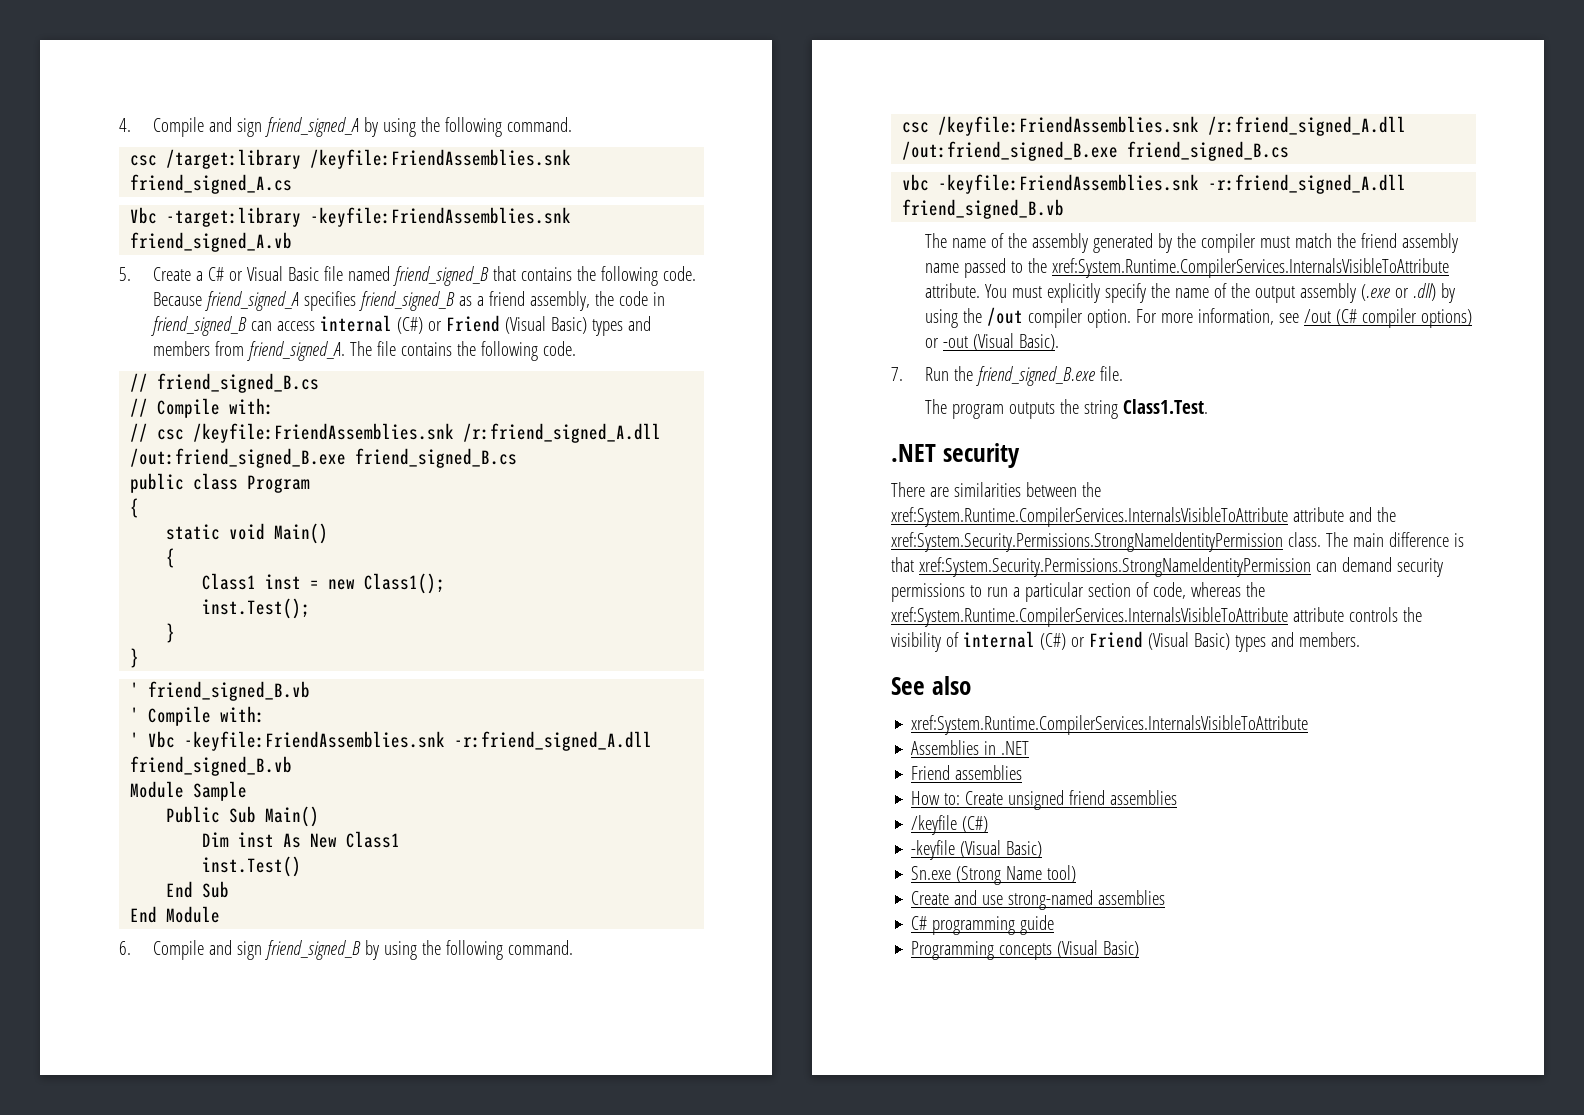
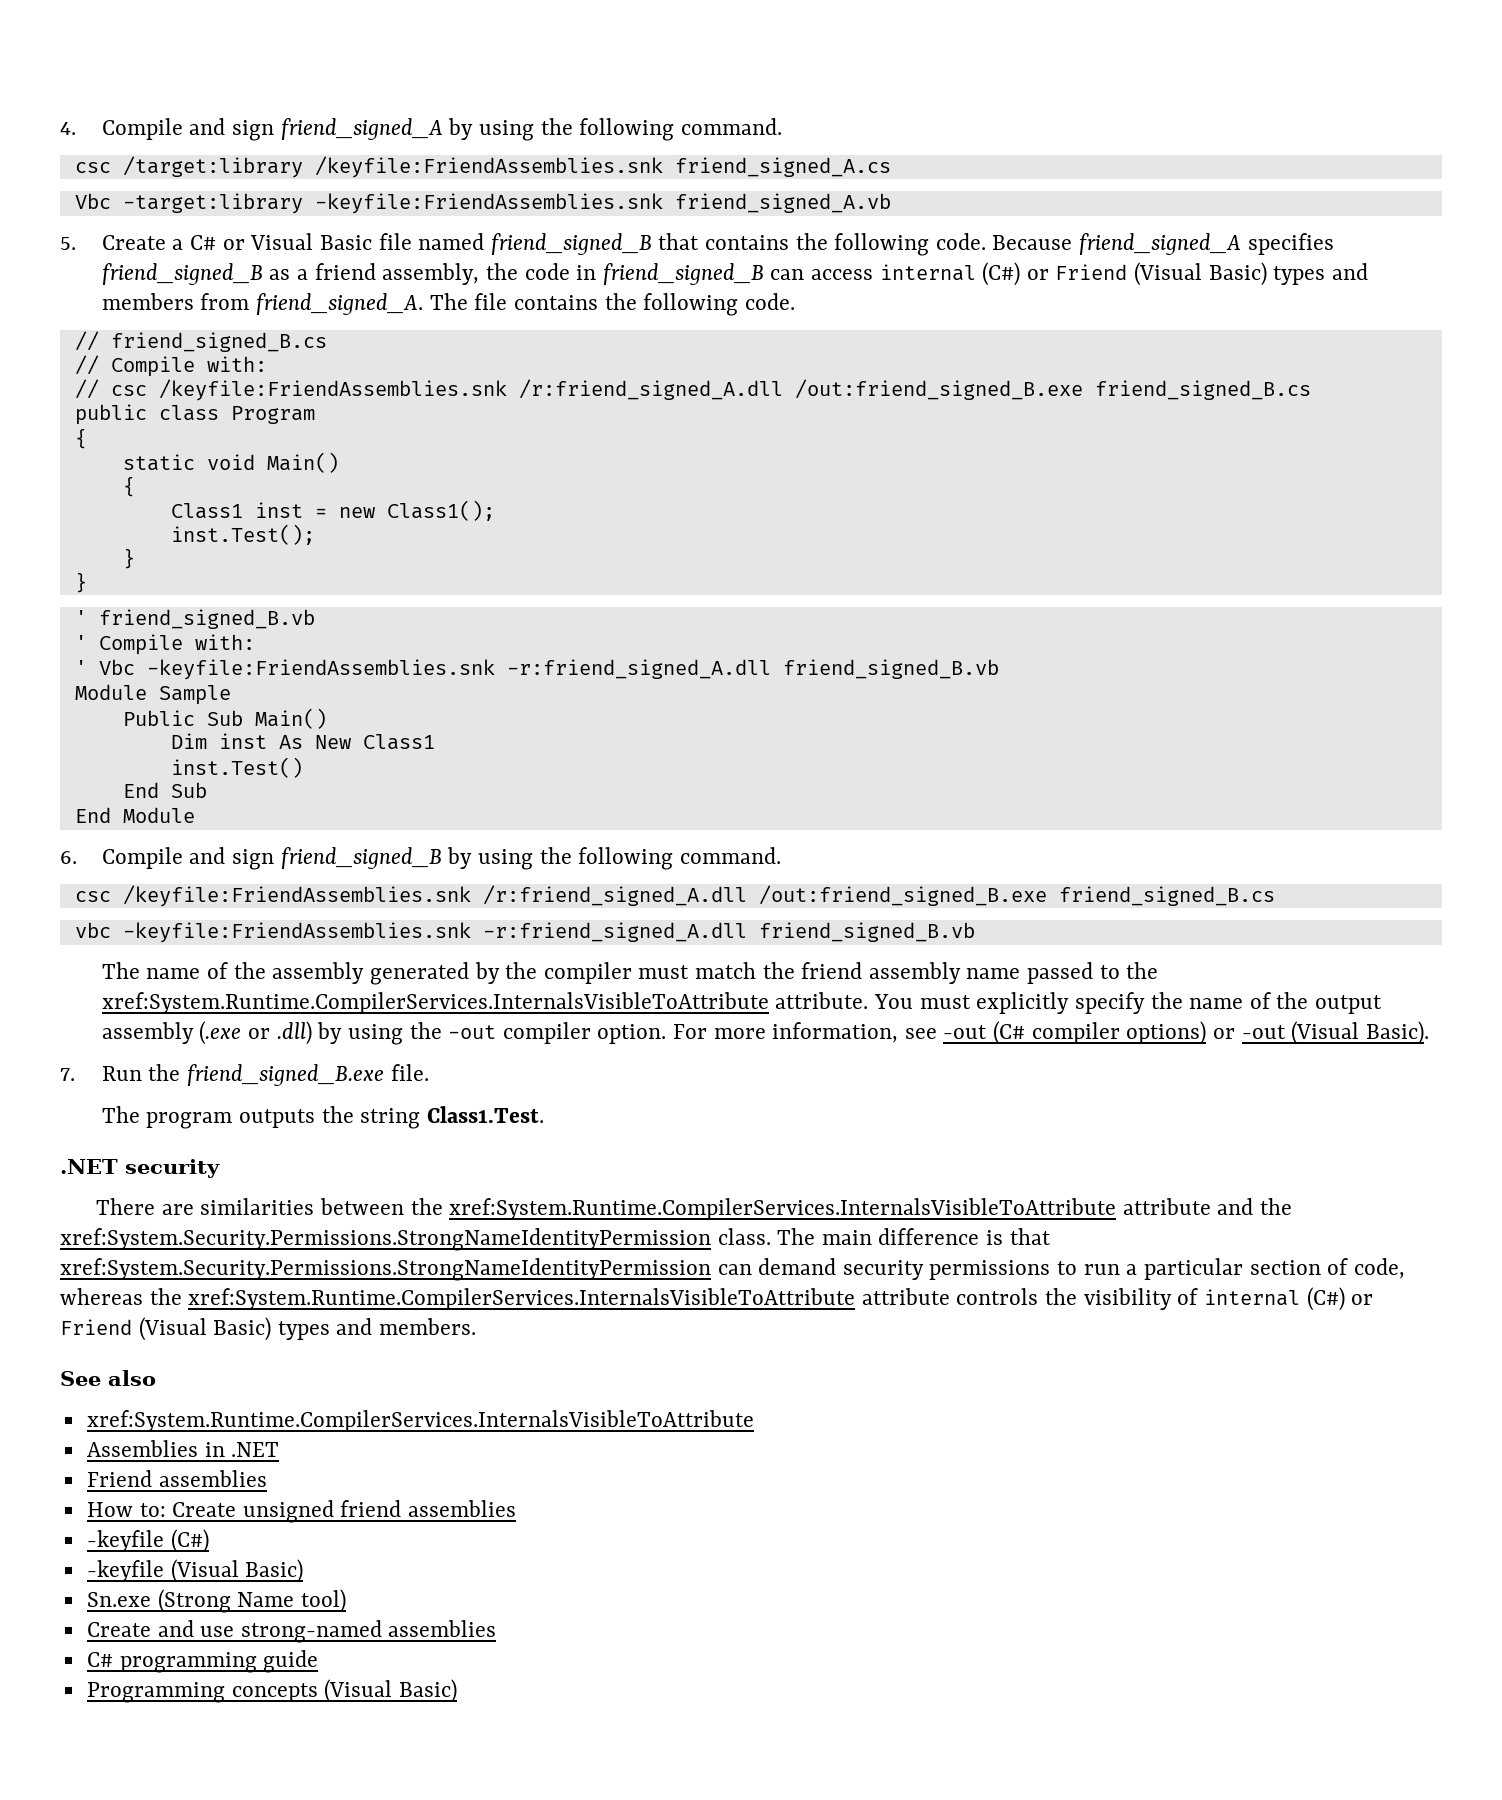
[986,307,1023,326] /out -> [448,1025,497,1039] -out
[1303,309,1331,323] /out -> [943,1025,988,1039] -out
[911,815,958,835] /keyfile -> [86,1530,164,1552] -keyfile

